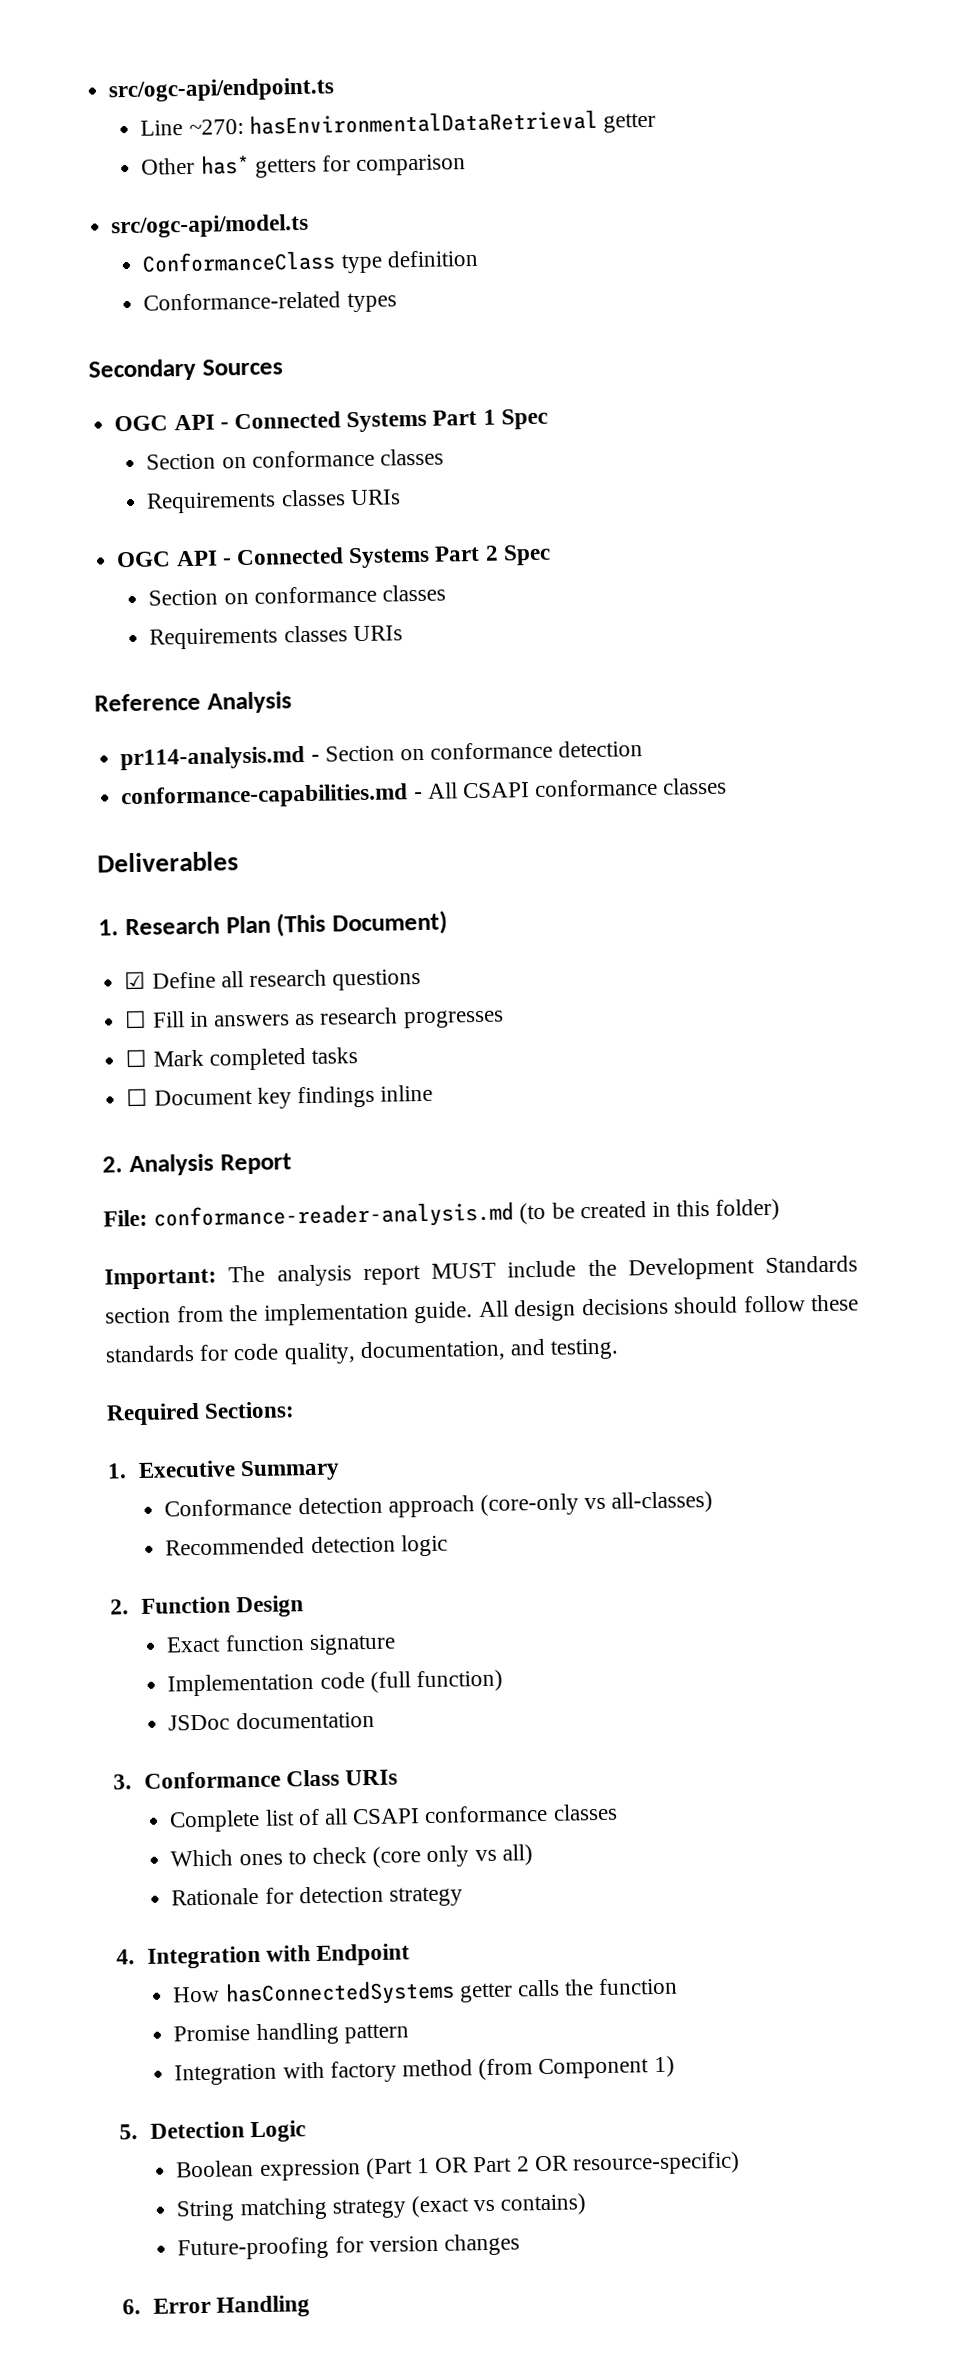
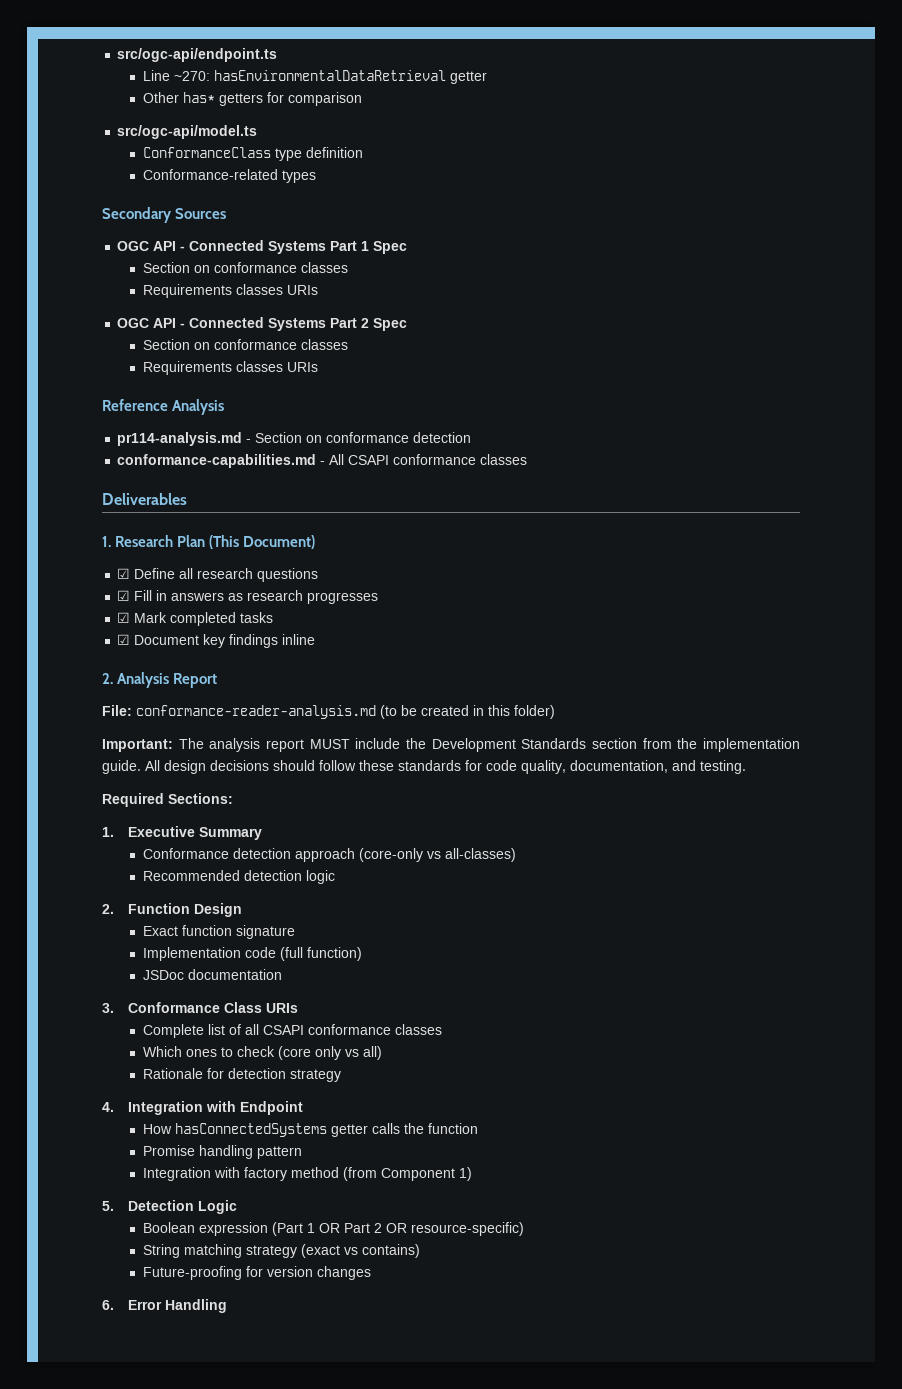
[124,1010,148,1029] ☐ -> [117,590,131,601] ☑
[125,1049,148,1068] ☐ -> [117,612,131,623] ☑
[126,1088,149,1107] ☐ -> [117,634,131,645] ☑

